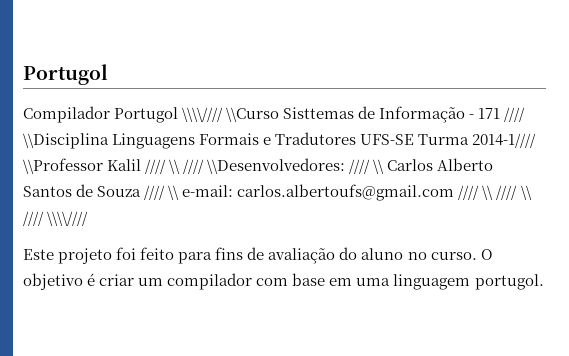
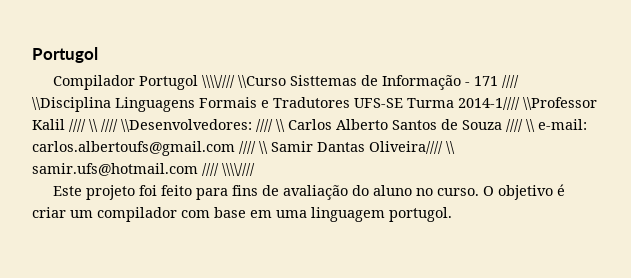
[496,185,532,200] //// \\ -> [271,141,455,154] [32,163,198,176] Samir Dantas Oliveira//// \\ samir.ufs@hotmail.com

